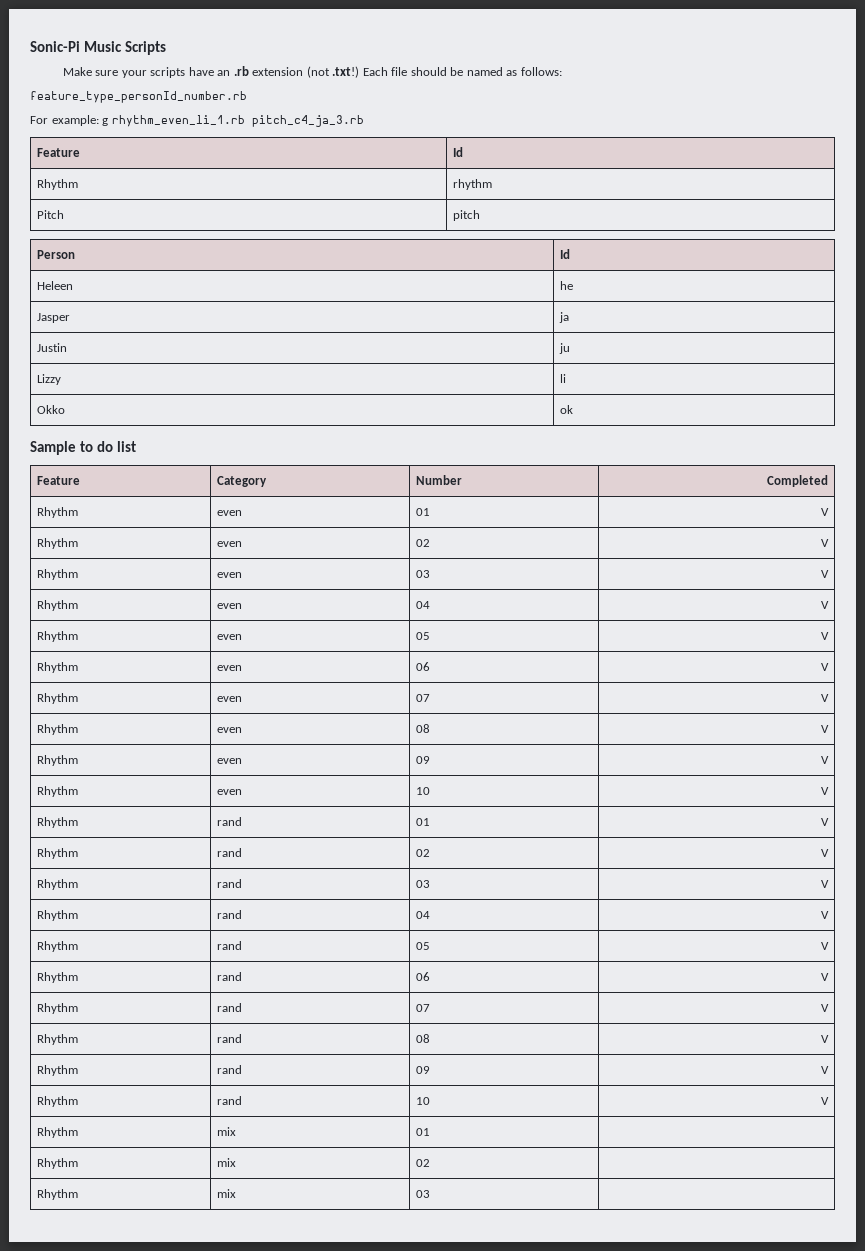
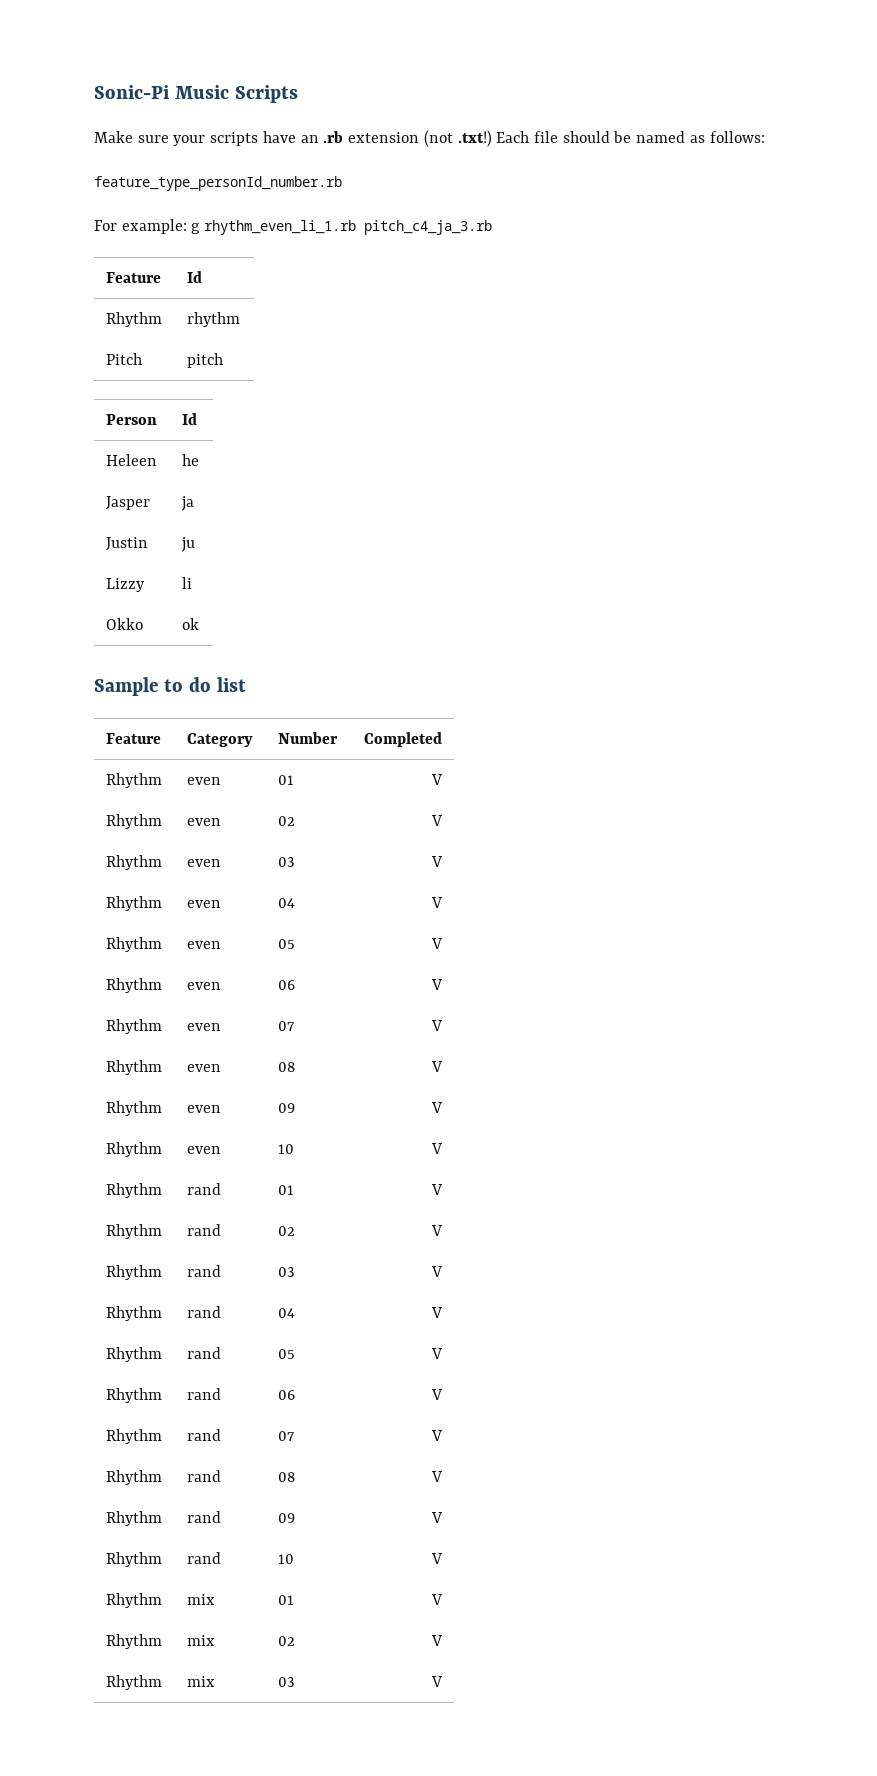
(431, 1132) none -> [430,1594,443,1605] V
(431, 1163) none -> [430,1635,443,1646] V
(431, 1194) none -> [430,1676,443,1687] V

